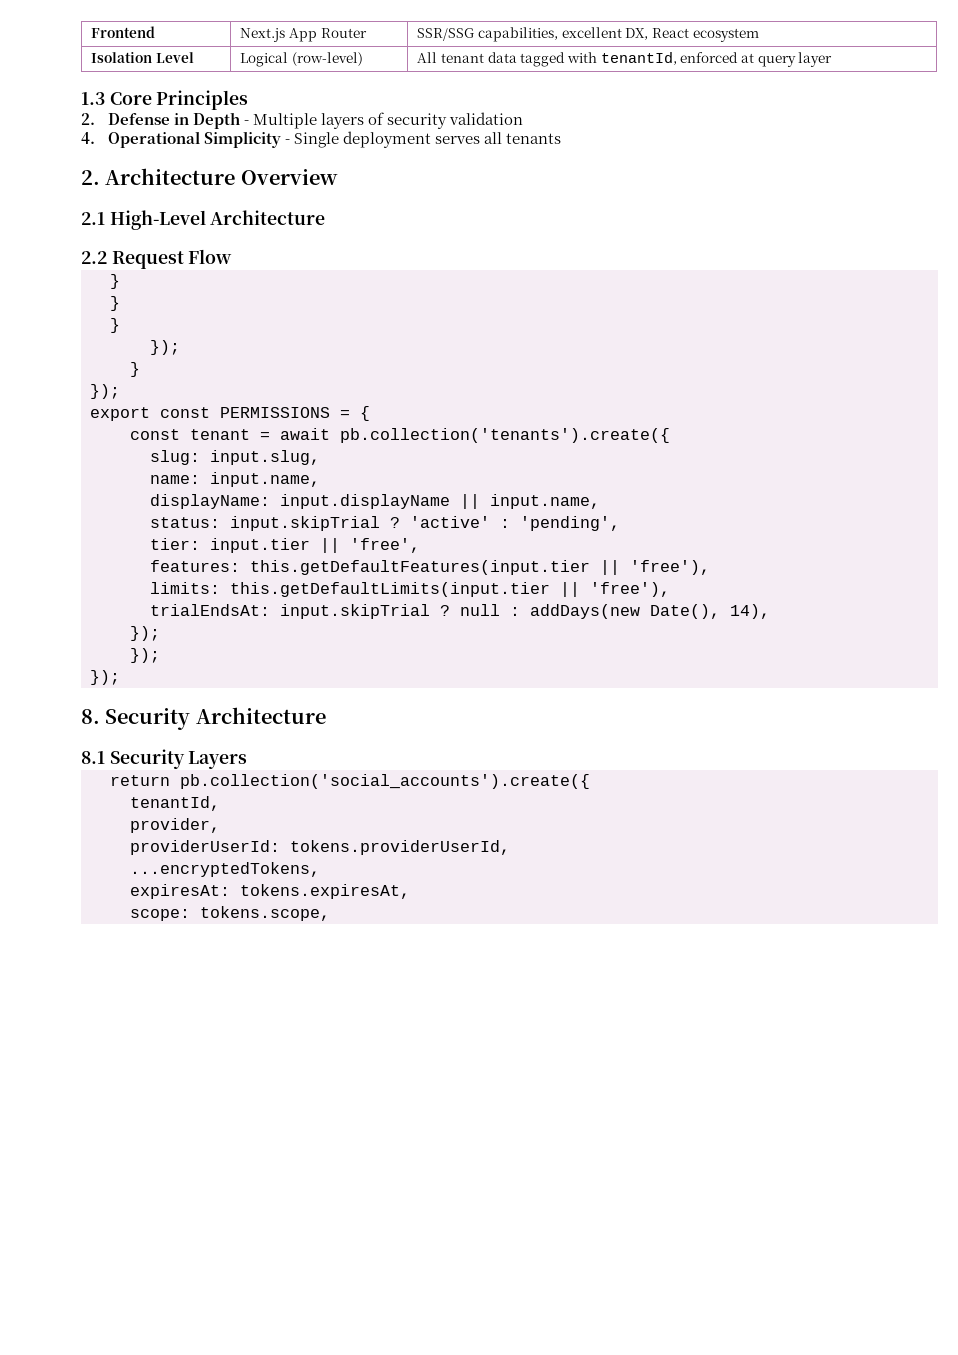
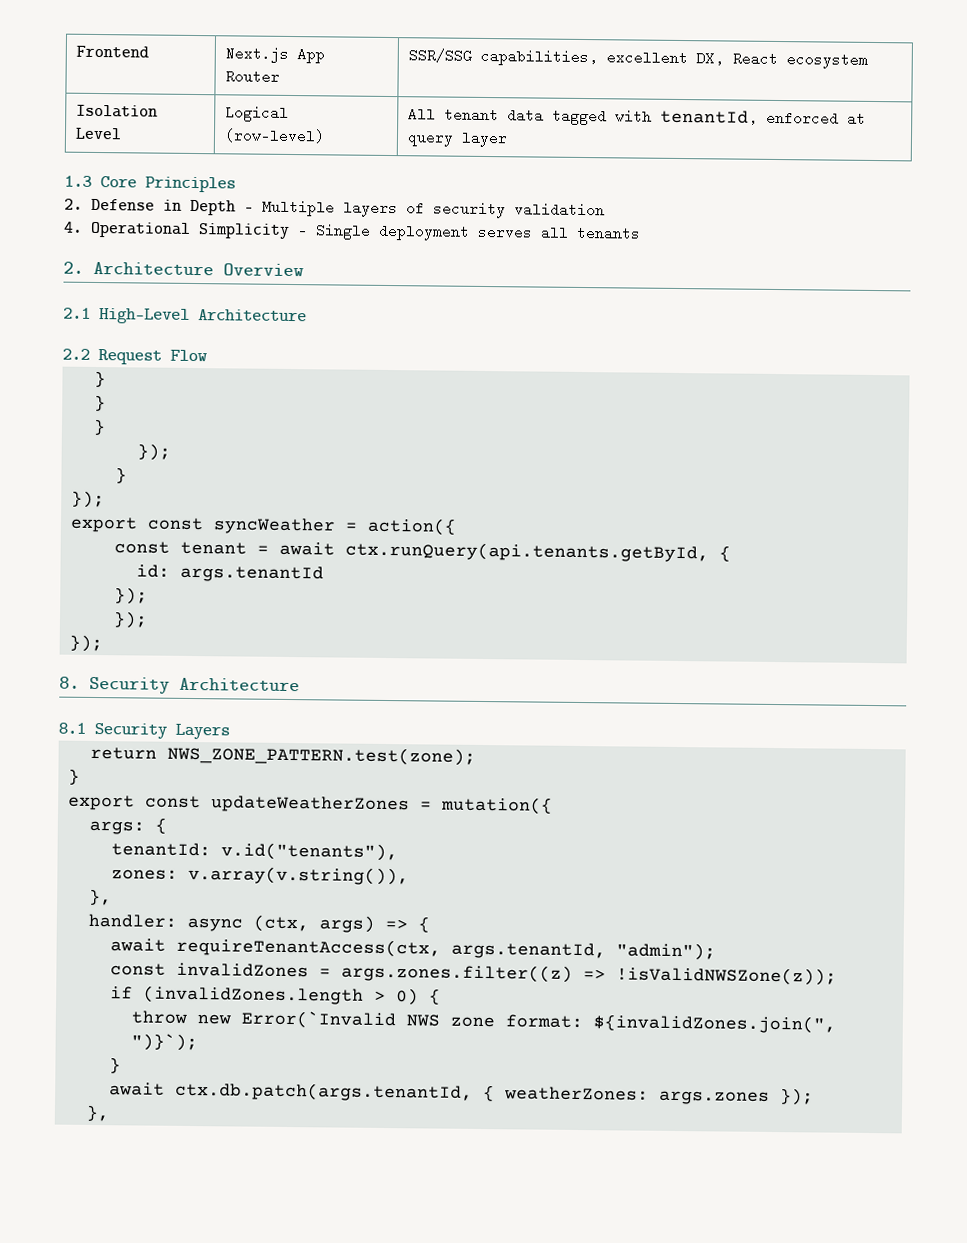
[220,406,370,421] PERMISSIONS = { -> [213,517,458,536] syncWeather = action({
[340,428,670,443] [150,450,320,465] [150,472,320,487] [150,494,600,509] [150,516,620,531] [150,538,420,553] [150,560,710,575] [150,582,670,597] [150,604,770,619] pb.collection('tenants').create({ // slug: input.slug, // name: input.name, // displayName: input.displayName || input.name, // status: input.skipTrial ? 'active' : 'pending', // tier: input.tier || 'free', // features: this.getDefaultFeatures(input.tier || 'free'), // limits: this.getDefaultLimits(input.tier || 'free'), // trialEndsAt: input.skipTrial ? null : addDays(new Date(), 14), -> [345,541,732,563] [136,564,325,583] ctx.runQuery(api.tenants.getById, { // id: args.tenantId
[180,774,590,789] [130,796,220,811] [130,818,220,833] [130,840,510,855] [130,862,320,877] [130,884,410,899] [130,906,330,921] pb.collection('social_accounts').create({ // tenantId, // provider, // providerUserId: tokens.providerUserId, // ...encryptedTokens, // expiresAt: tokens.expiresAt, // scope: tokens.scope, -> [167,745,477,766] [68,768,81,785] [68,794,554,815] [89,817,168,835] [111,842,399,862] [111,865,410,886] [89,888,113,906] [88,913,431,933] [110,937,717,961] [110,962,838,986] [110,985,442,1006] [131,1010,837,1034] [131,1033,199,1052] [109,1057,122,1074] [109,1081,815,1106] [86,1104,110,1122] NWS_ZONE_PATTERN.test(zone); // } // export const updateWeatherZones = mutation({ // args: { // tenantId: v.id("tenants"), // zones: v.array(v.string()), // }, // handler: async (ctx, args) => { // await requireTenantAccess(ctx, args.tenantId, "admin"); // const invalidZones = args.zones.filter((z) => !isValidNWSZone(z)); // if (invalidZones.length > 0) { // throw new Error(`Invalid NWS zone format: ${invalidZones.join(", ")}`); // } // await ctx.db.patch(args.tenantId, { weatherZones: args.zones }); // },

